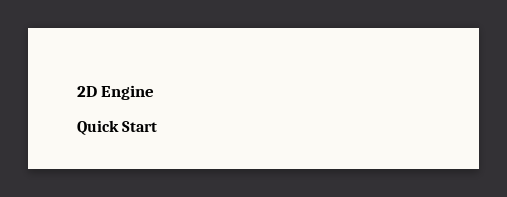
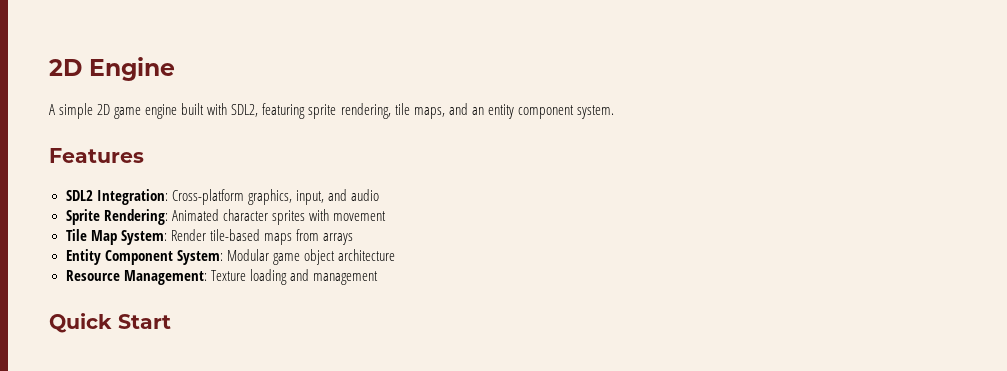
(155, 92) none -> [49,103,614,119] [49,148,144,163] [65,189,379,205] [65,209,386,225] [65,229,353,245] [65,249,395,265] [65,269,378,285] // A simple 2D game engine built with SDL2, featuring sprite rendering, tile maps, and an entity component system. // Features // SDL2 Integration: Cross-platform graphics, input, and audio // Sprite Rendering: Animated character sprites with movement // Tile Map System: Render tile-based maps from arrays // Entity Component System: Modular game object architecture // Resource Management: Texture loading and management

